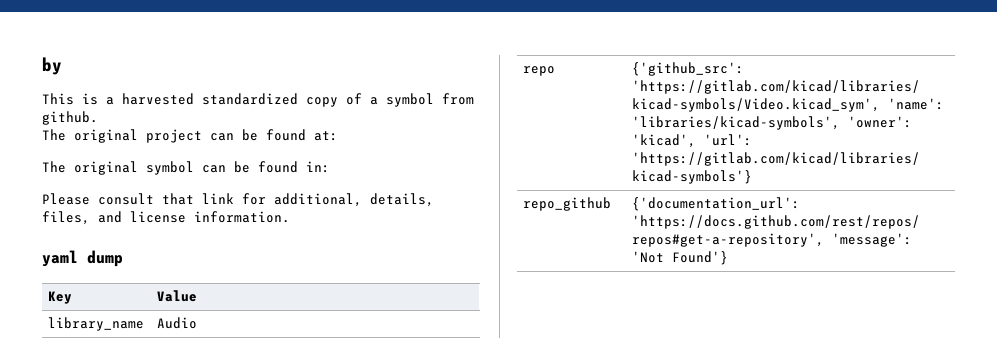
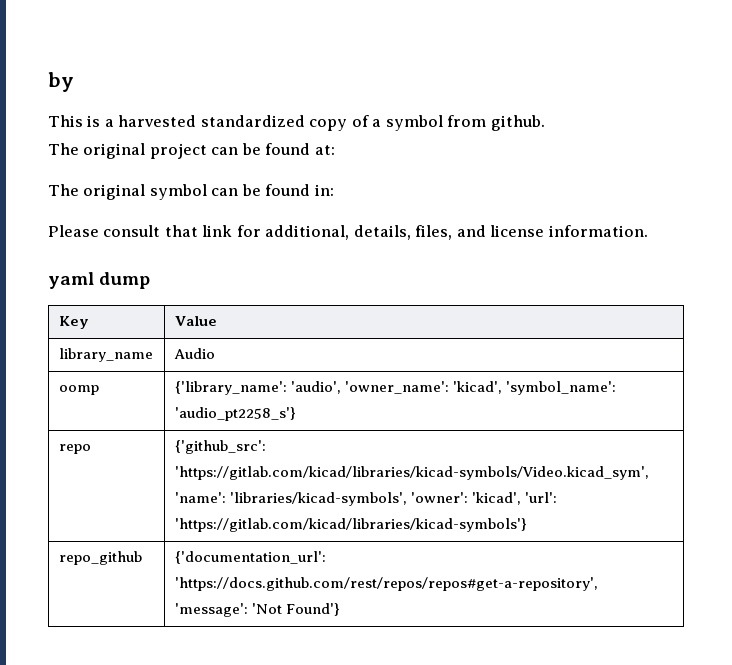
(198, 323) none -> [58,385,99,395] [174,381,617,395] [174,407,296,421] // oomp | {'library_name': 'audio', 'owner_name': 'kicad', 'symbol_name': 'audio_pt2258_s'}

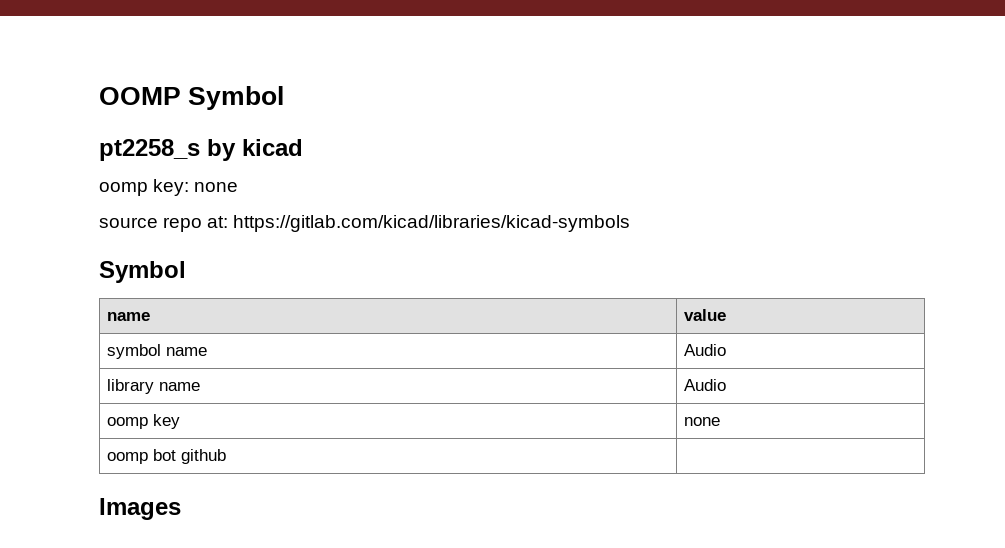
[48,72,74,92] [48,115,545,131] [48,143,335,159] [48,184,334,200] [48,225,648,240] [48,272,151,289] [58,316,89,329] [174,316,217,326] [58,348,153,362] [173,348,215,359] [58,385,99,395] [174,381,617,395] [174,407,296,421] [58,444,91,454] [174,440,266,454] [174,466,649,480] [174,492,558,506] [174,518,527,532] [58,551,142,565] [174,551,326,564] [174,577,598,591] [174,603,340,617] by // This is a harvested standardized copy of a symbol from github. // The original project can be found at: // The original symbol can be found in: // Please consult that link for additional, details, files, and license information. // yaml dump // Key | Value // library_name | Audio // oomp | {'library_name': 'audio', 'owner_name': 'kicad', 'symbol_name': 'audio_pt2258_s'} // repo | {'github_src': 'https://gitlab.com/kicad/libraries/kicad-symbols/Video.kicad_sym', 'name': 'libraries/kicad-symbols', 'owner': 'kicad', 'url': 'https://gitlab.com/kicad/libraries/kicad-symbols'} // repo_github | {'documentation_url': 'https://docs.github.com/rest/repos/repos#get-a-repository', 'message': 'Not Found'} -> [99,86,285,110] [99,139,303,161] [99,179,239,196] [99,215,631,232] [99,261,186,283] [107,312,151,321] [684,309,727,321] [107,344,208,359] [684,344,727,356] [107,379,201,394] [684,379,727,391] [107,414,181,429] [684,417,721,426] [107,449,227,464] [99,498,181,520] OOMP Symbol // pt2258_s by kicad // oomp key: none // source repo at: https://gitlab.com/kicad/libraries/kicad-symbols // Symbol // name | value // symbol name | Audio // library name | Audio // oomp key | none // oomp bot github | // Images

